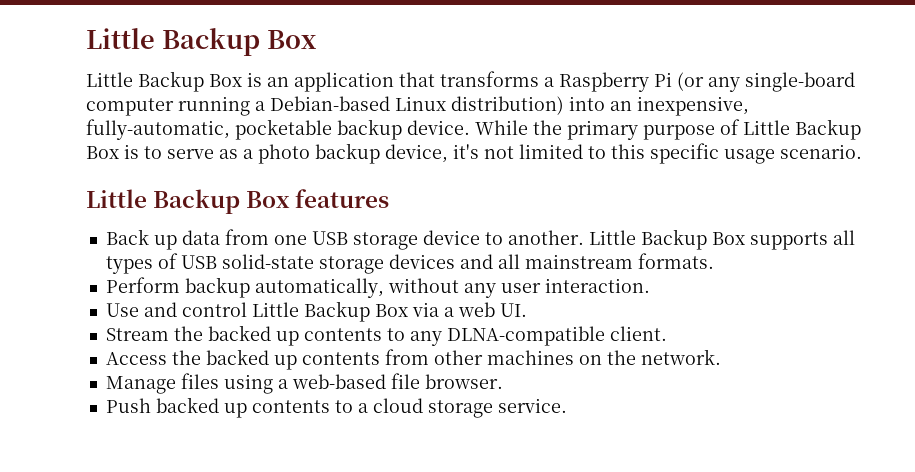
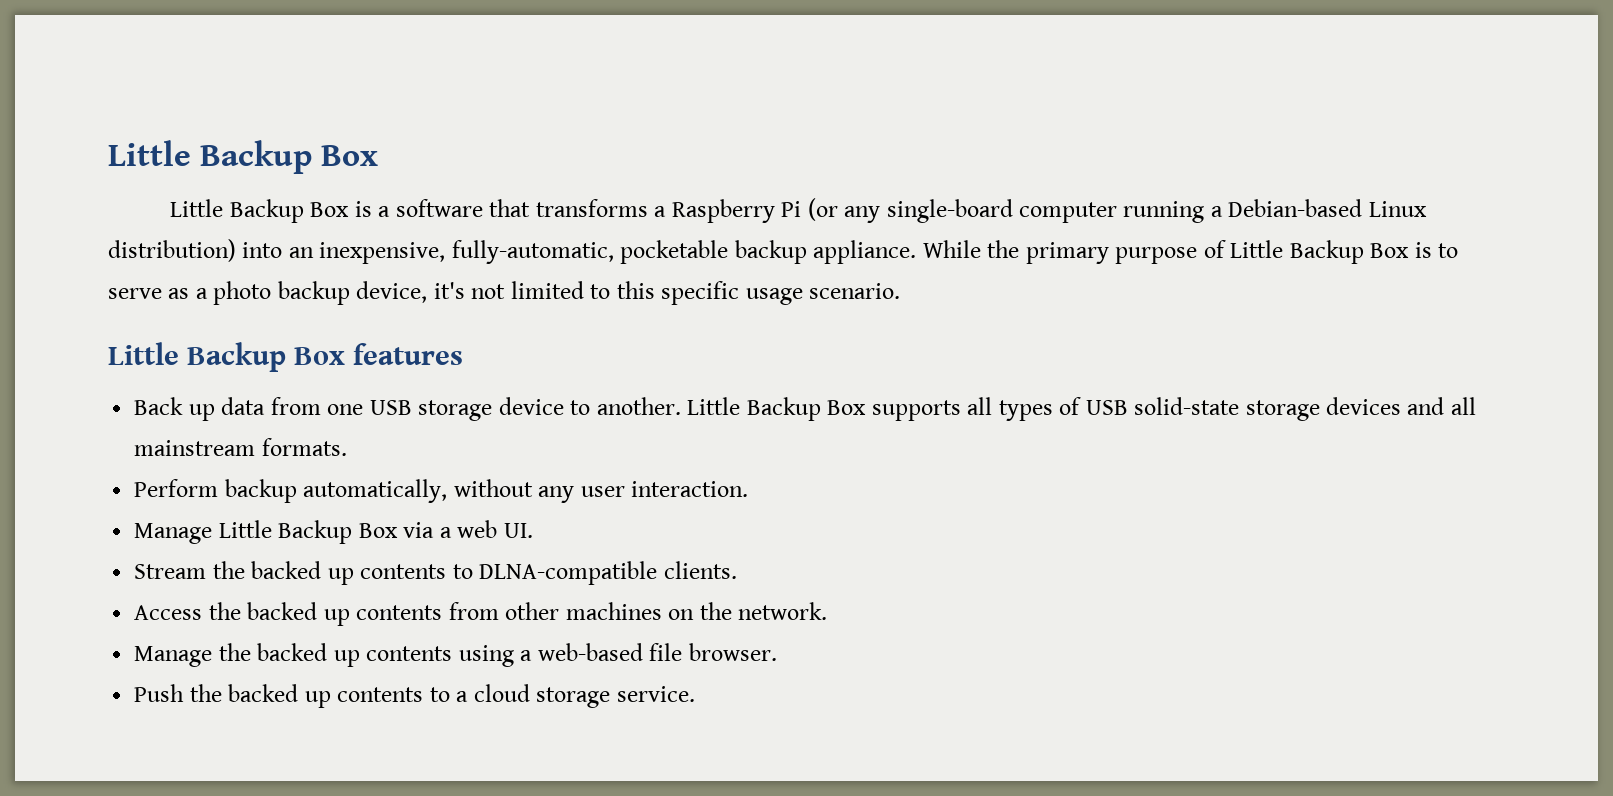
[267,72,394,92] an application -> [378,199,483,217] a software
[407,120,470,135] device. -> [813,240,917,264] appliance.
[105,302,247,317] Use and control -> [134,523,213,544] Manage
[409,326,667,346] any DLNA-compatible client. -> [479,561,737,585] DLNA-compatible clients.
[180,373,219,389] files -> [218,643,453,667] the backed up contents
(151, 405) none -> [189,684,222,702] the

